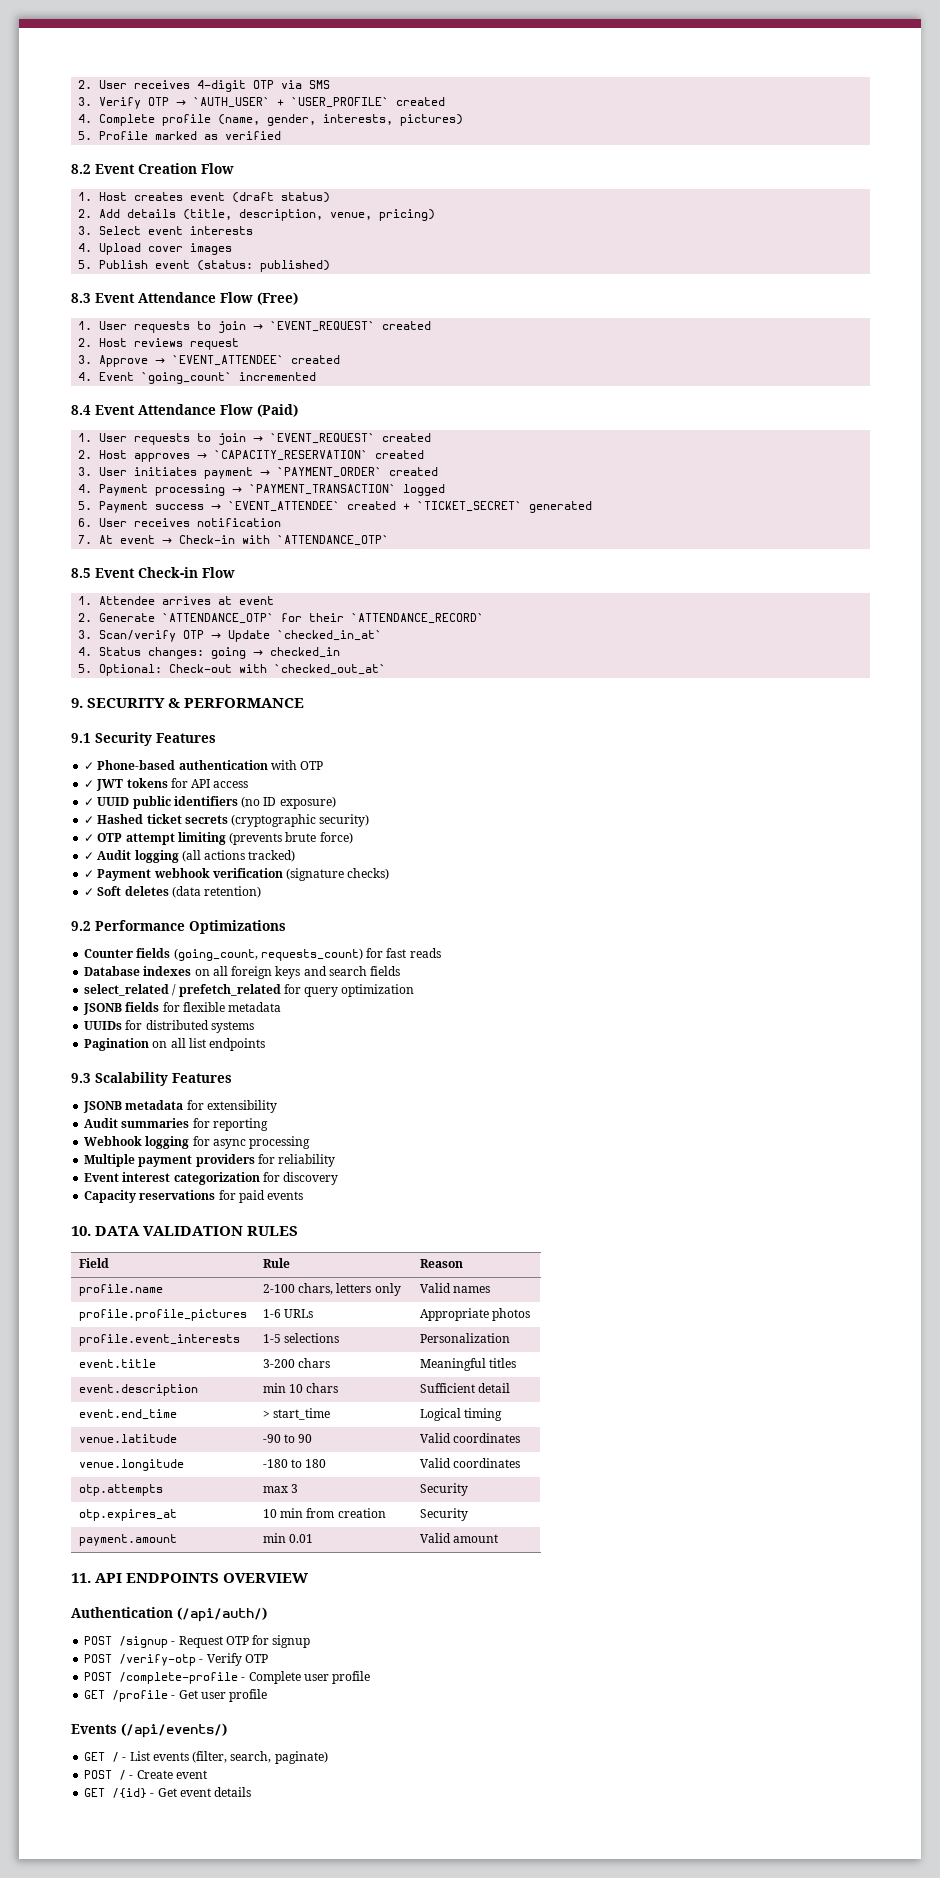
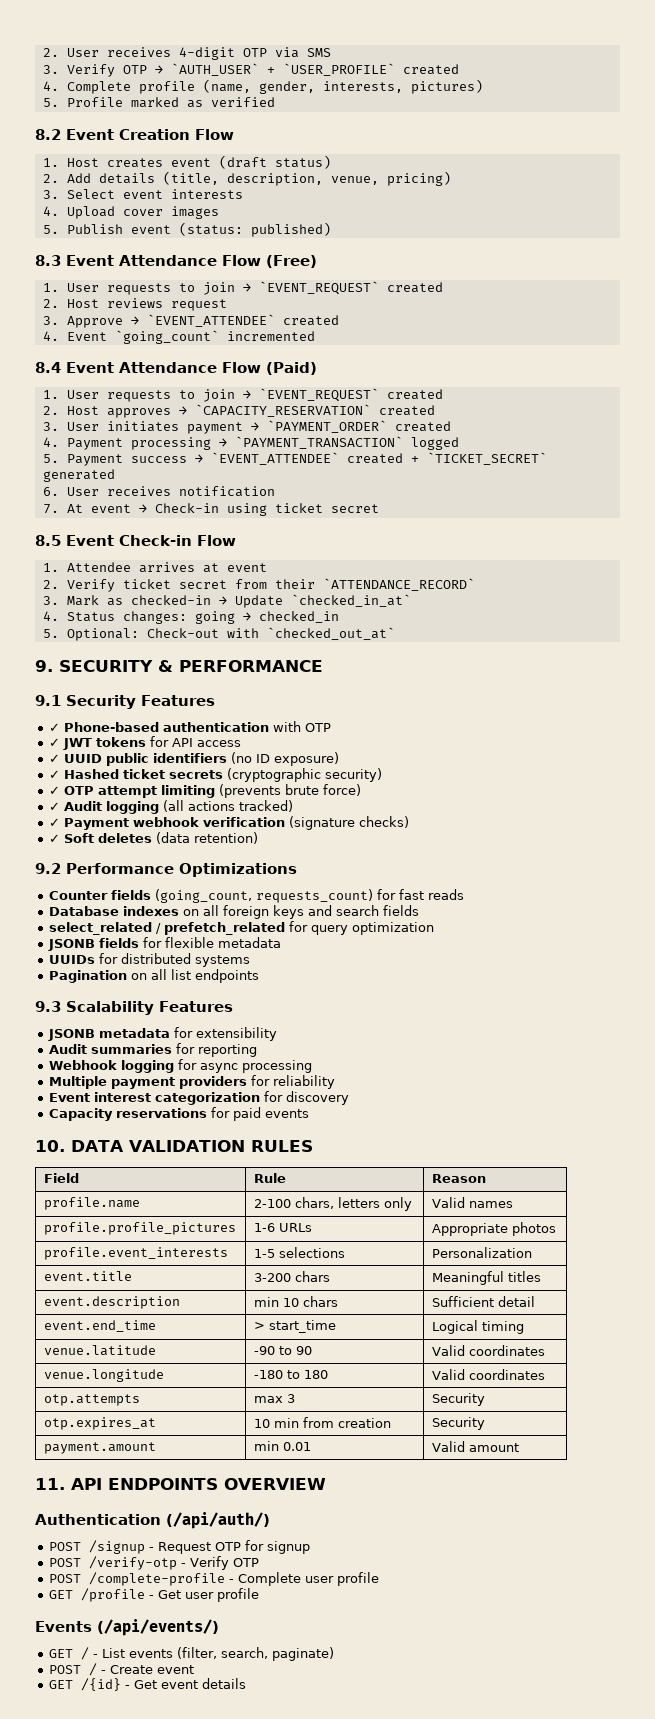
[242,535,390,546] with `ATTENDANCE_OTP` -> [226,503,379,516] using ticket secret
[99,613,303,624] Generate `ATTENDANCE_OTP` for -> [66,579,267,592] Verify ticket secret from
[99,630,205,642] Scan/verify OTP -> [66,595,211,606] Mark as checked-in

